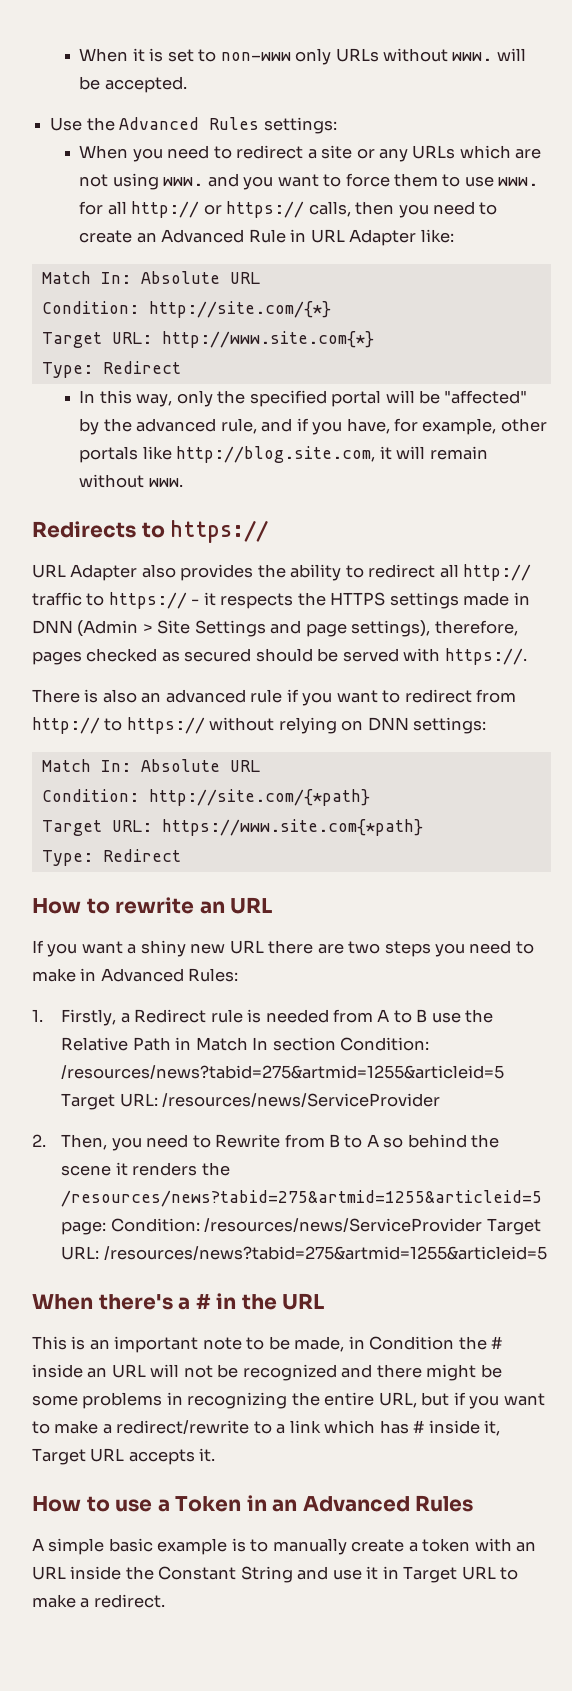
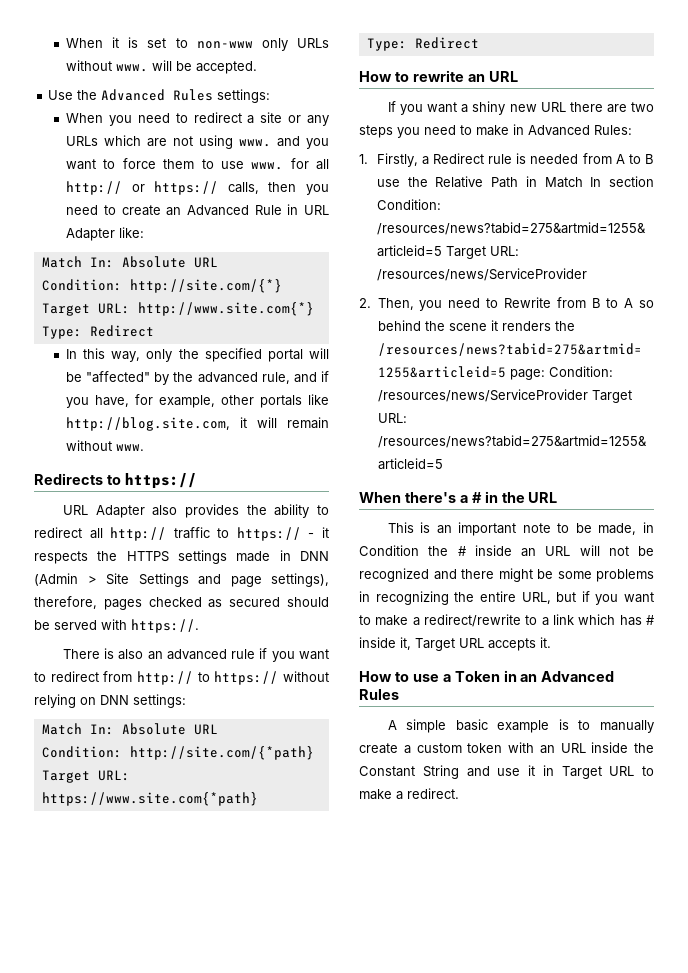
(418, 1547) none -> [416,743,462,753] custom

